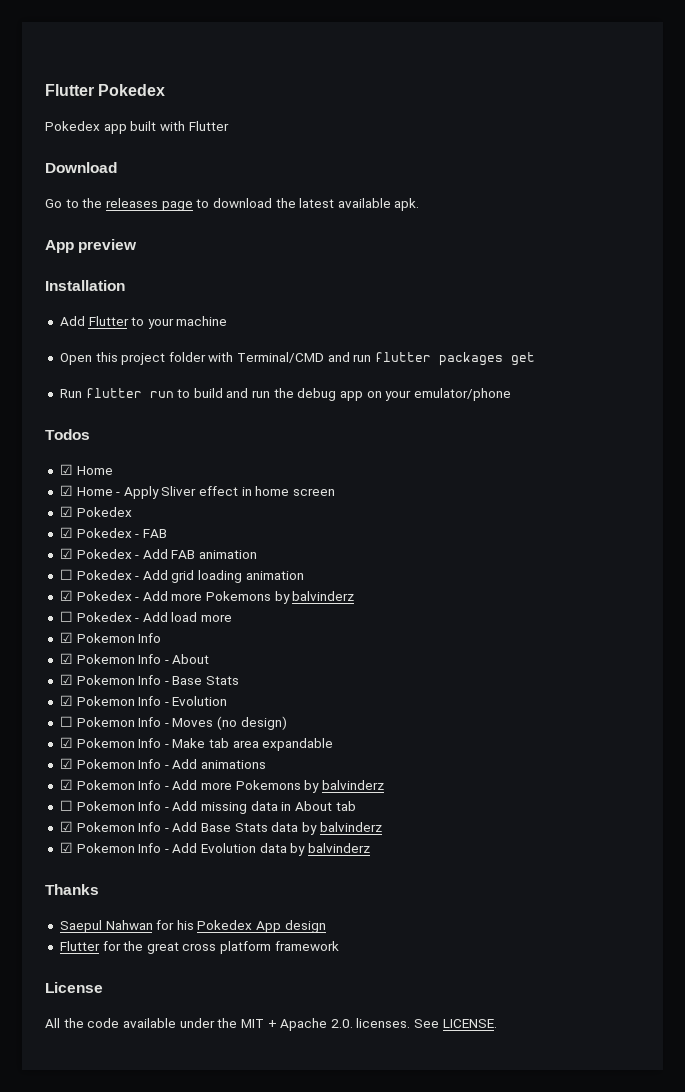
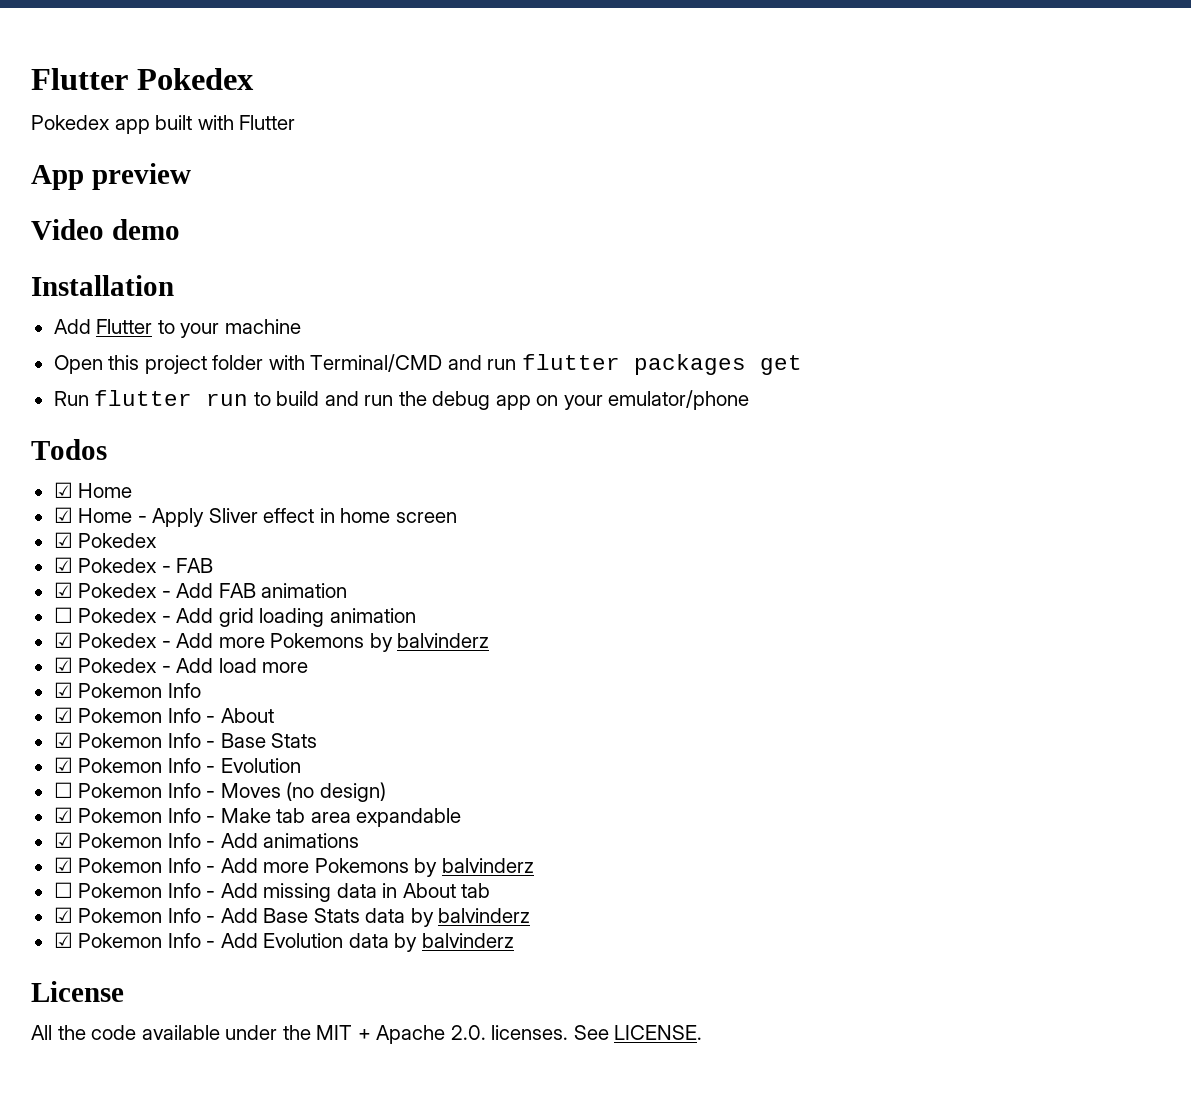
[45,162,117,173] [45,198,420,211] // Download // Go to the releases page to download the latest available apk. -> (296, 122) none
(138, 246) none -> [31,219,180,240] // Video demo
[59,611,73,622] ☐ -> [53,657,73,673] ☑
[45,884,99,895] [59,920,326,933] [59,941,339,954] // Thanks // Saepul Nahwan for his Pokedex App design // Flutter for the great cross platform framework -> (514, 940) none

